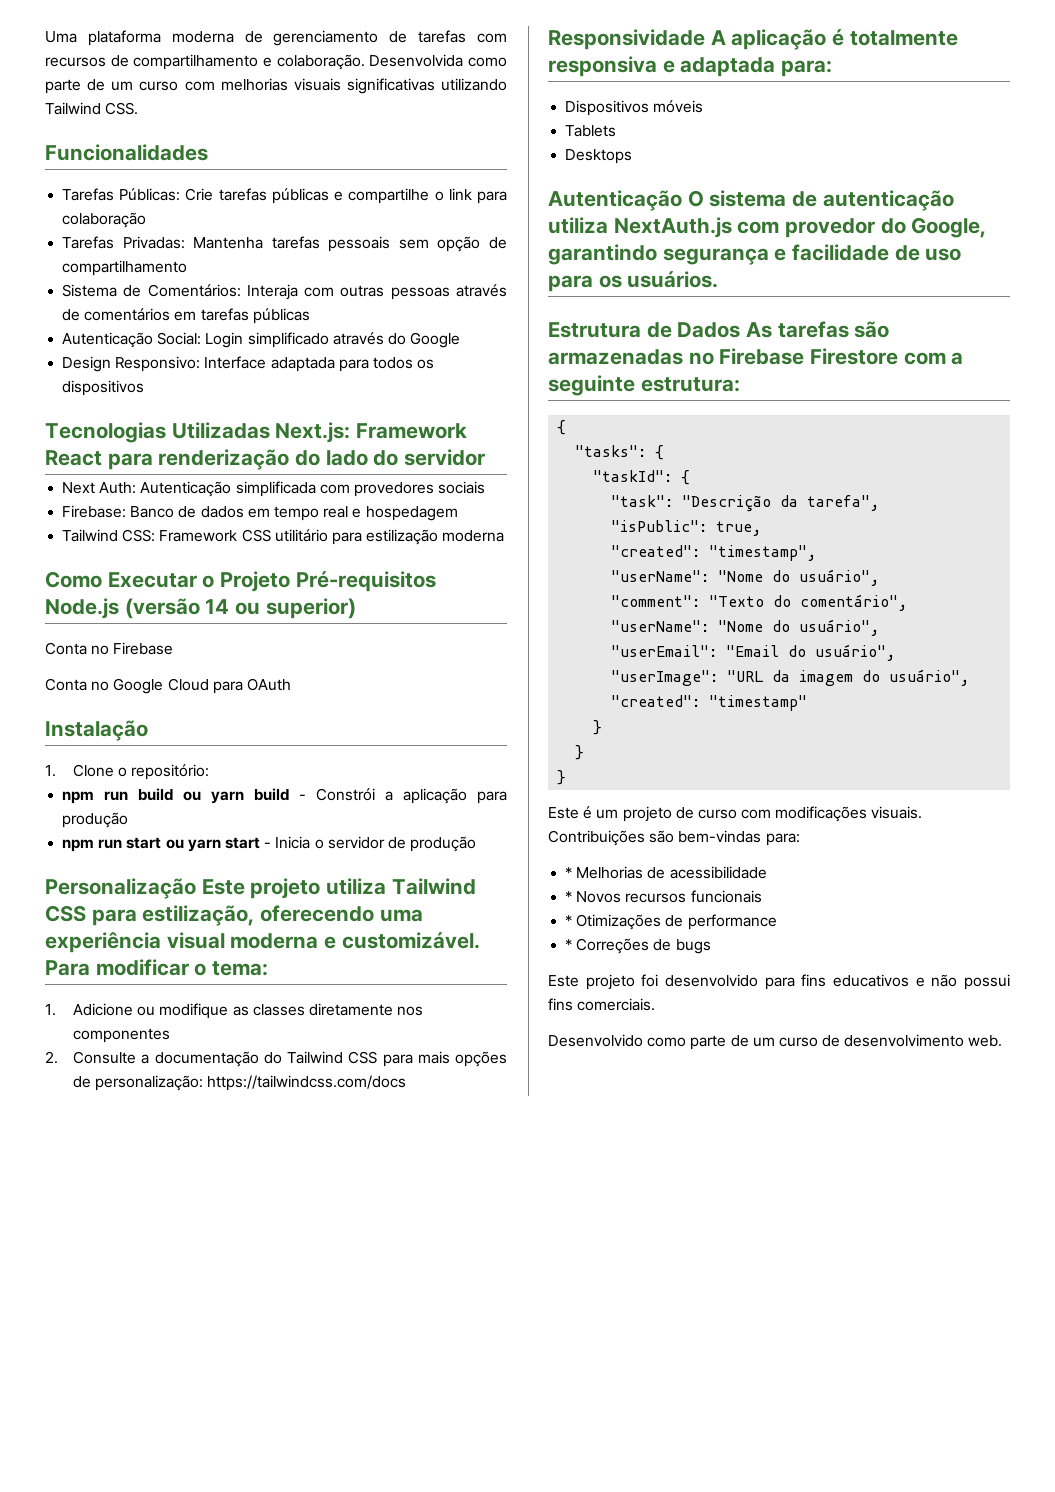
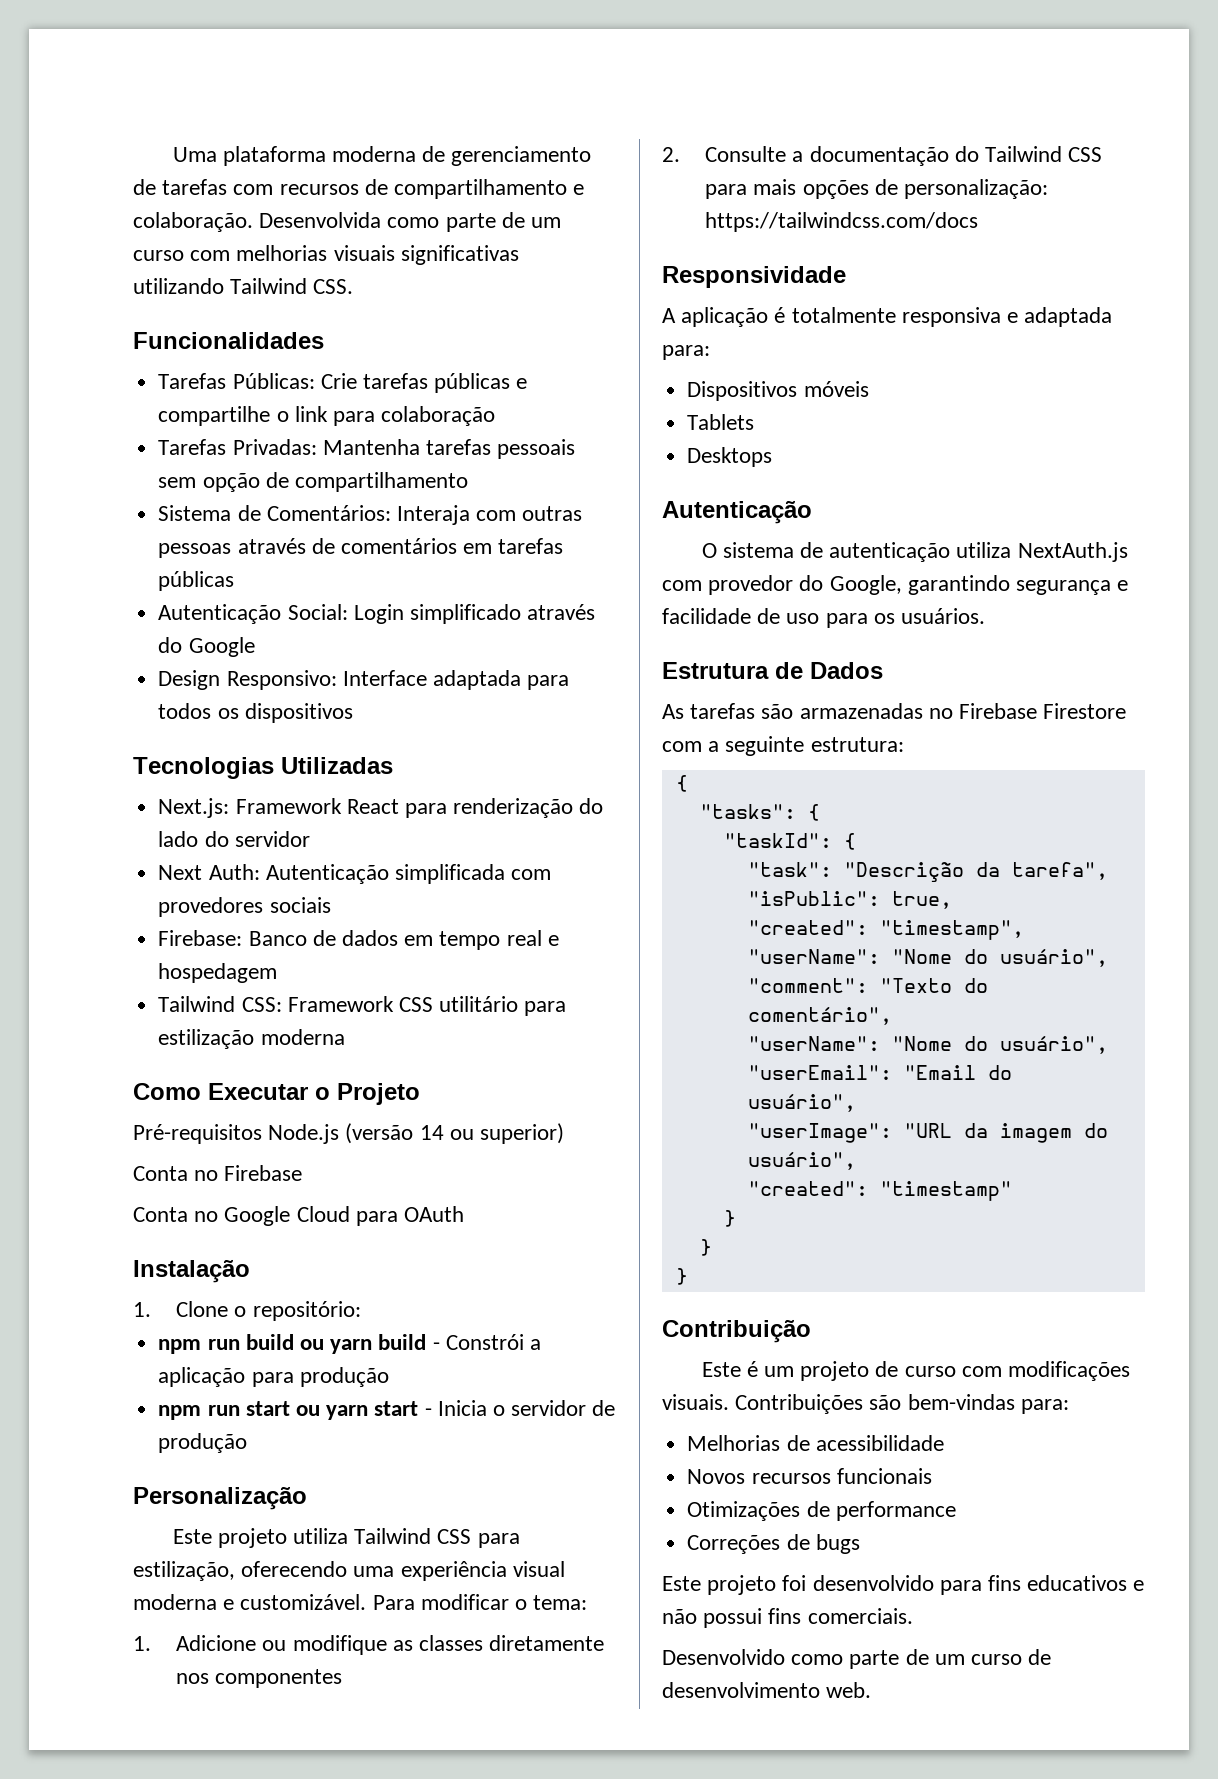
(270, 430) none -> (393, 765) //
(291, 581) none -> (420, 1094) //
(196, 888) none -> (307, 1498) //
(705, 39) none -> (846, 277) //
(682, 200) none -> (812, 512) //
(741, 330) none -> (883, 670) //
(567, 777) none -> [662,1319,811,1343] // Contribuição
[565,867,573,878] * -> (1069, 1406) none
[565,891,573,902] * -> (944, 1443) none
[565,915,573,926] * -> (932, 1476) none
[565,939,573,950] * -> (956, 1511) none

